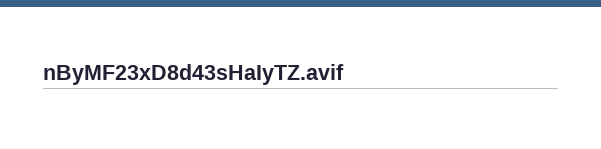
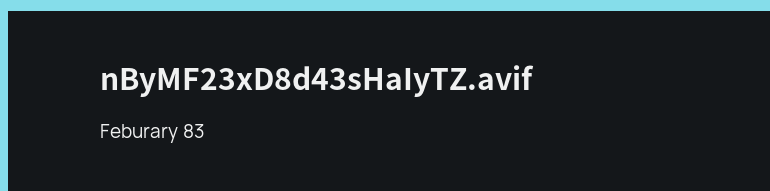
(344, 74) none -> [100,124,206,143] // Feburary 83

